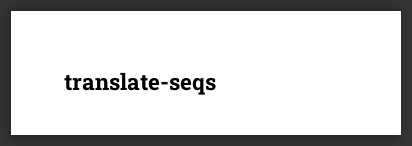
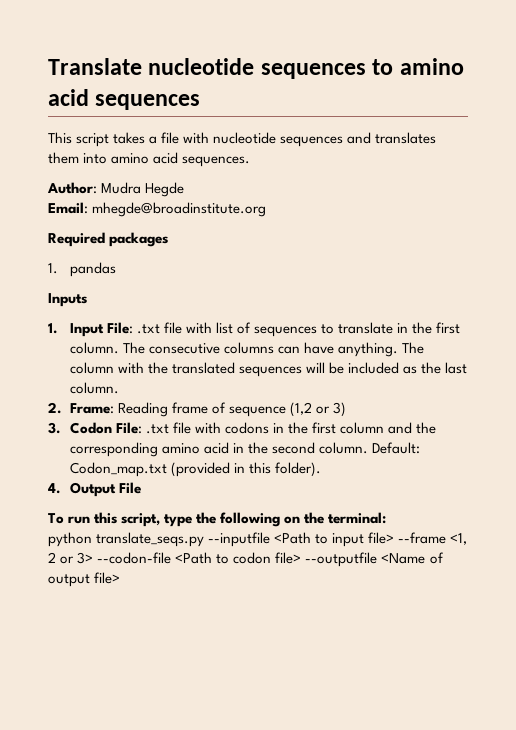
[64,72,216,95] translate-seqs -> [48,58,464,79] [48,89,201,110] [48,132,437,147] [48,152,251,167] [47,182,185,197] [48,202,267,217] [48,232,169,247] [48,262,116,277] [48,293,87,307] [48,322,461,337] [69,342,425,357] [69,362,468,377] [69,382,119,394] [48,402,347,417] [48,422,437,434] [69,442,421,457] [69,462,322,477] [48,482,141,497] [48,512,387,527] [48,532,468,547] [48,552,444,567] [48,572,121,587] Translate nucleotide sequences to amino acid sequences // This script takes a file with nucleotide sequences and translates them into amino acid sequences. // Author: Mudra Hegde // Email: mhegde@broadinstitute.org // Required packages // 1. pandas // Inputs // 1. Input File: .txt file with list of sequences to translate in the first column. The consecutive columns can have anything. The column with the translated sequences will be included as the last column. // 2. Frame: Reading frame of sequence (1,2 or 3) // 3. Codon File: .txt file with codons in the first column and the corresponding amino acid in the second column. Default: Codon_map.txt (provided in this folder). // 4. Output File // To run this script, type the following on the terminal: // python translate_seqs.py --inputfile <Path to input file> --frame <1, 2 or 3> --codon-file <Path to codon file> --outputfile <Name of output file>

